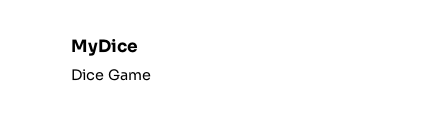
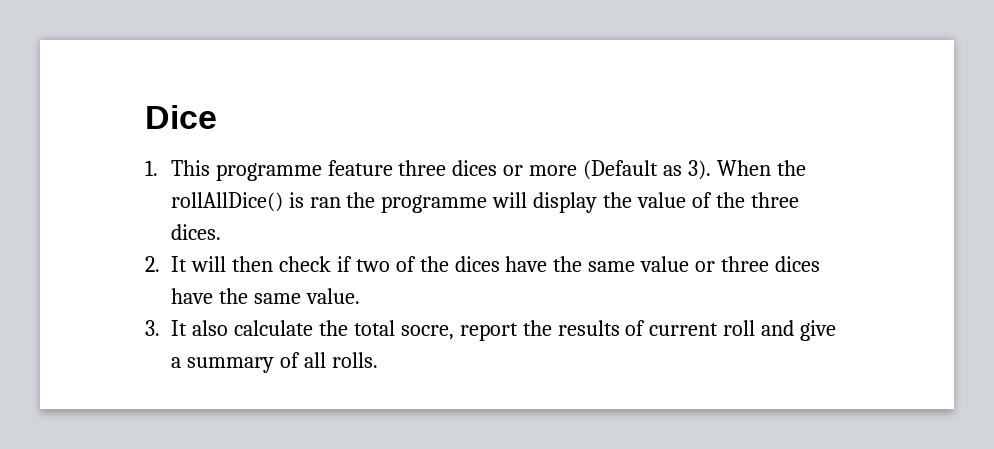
[71,38,138,56] [71,69,151,81] MyDice // Dice Game -> [145,105,217,129] [145,160,806,181] [170,192,799,213] [170,224,221,240] [145,256,821,272] [171,288,360,304] [145,320,837,341] [171,352,378,373] Dice // 1. This programme feature three dices or more (Default as 3). When the rollAllDice() is ran the programme will display the value of the three dices. // 2. It will then check if two of the dices have the same value or three dices have the same value. // 3. It also calculate the total socre, report the results of current roll and give a summary of all rolls.

